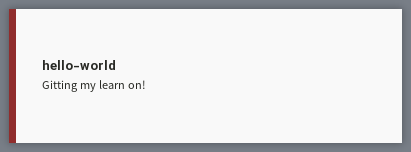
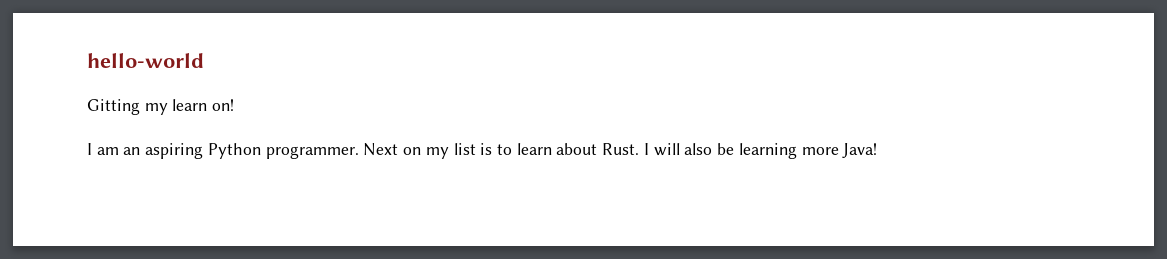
(146, 84) none -> [87,143,878,159] // I am an aspiring Python programmer. Next on my list is to learn about Rust. I will also be learning more Java!

